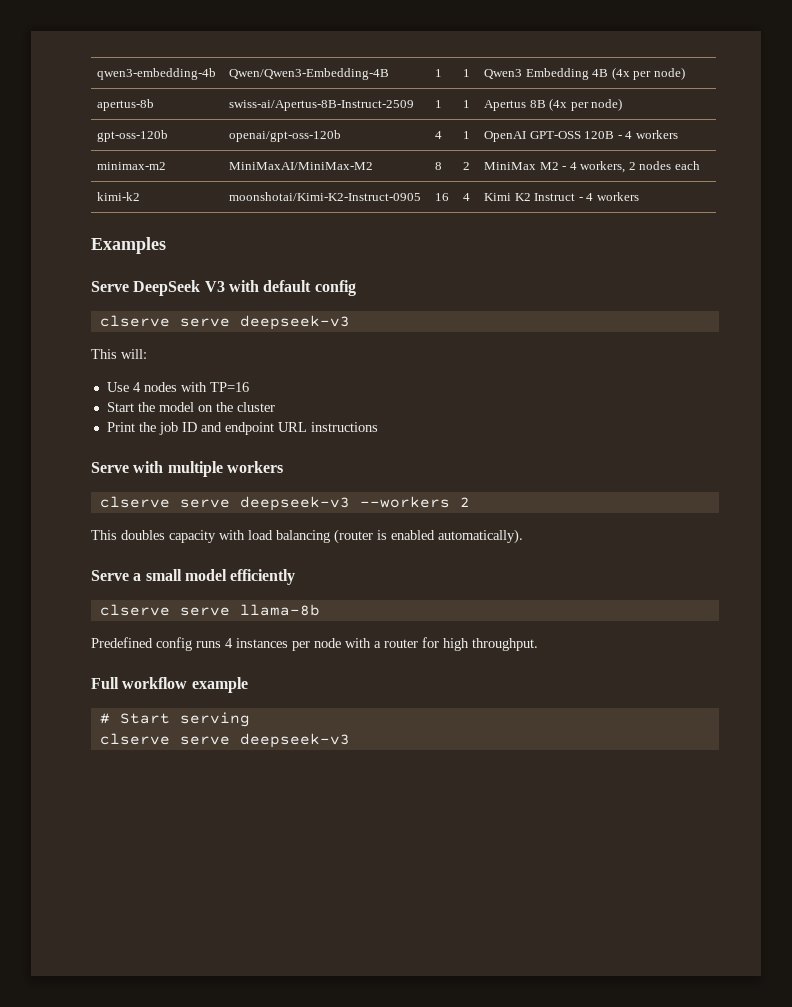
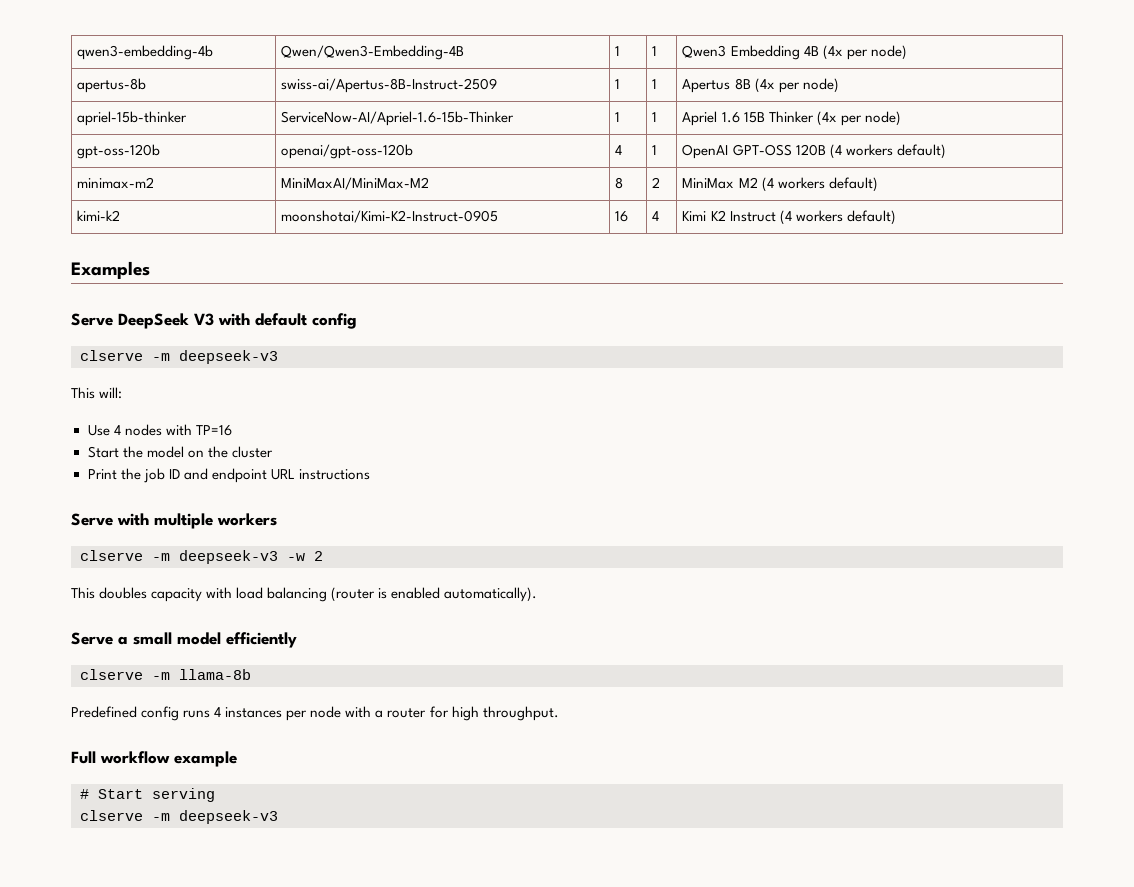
(623, 104) none -> [77,111,188,126] [281,111,515,126] [615,112,621,122] [652,112,658,122] [682,111,901,126] // apriel-15b-thinker | ServiceNow-AI/Apriel-1.6-15b-Thinker | 1 | 1 | Apriel 1.6 15B Thinker (4x per node)
[617,130,678,139] - 4 workers -> [829,144,946,159] (4 workers default)
[562,161,700,173] - 4 workers, 2 nodes each -> [761,177,878,192] (4 workers default)
[578,192,639,201] - 4 workers -> [779,210,896,225] (4 workers default)
[179,318,230,327] serve -> [152,353,170,361] -m
[179,496,450,511] serve deepseek-v3 --workers -> [152,550,305,564] -m deepseek-v3 -w
[179,607,230,616] serve -> [152,672,170,680] -m
[179,736,230,745] serve -> [152,813,170,821] -m

